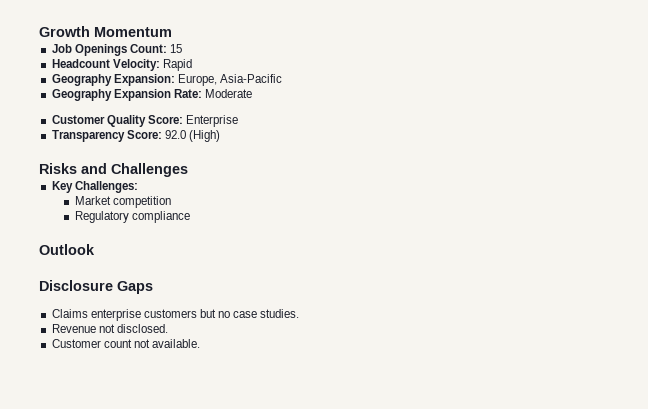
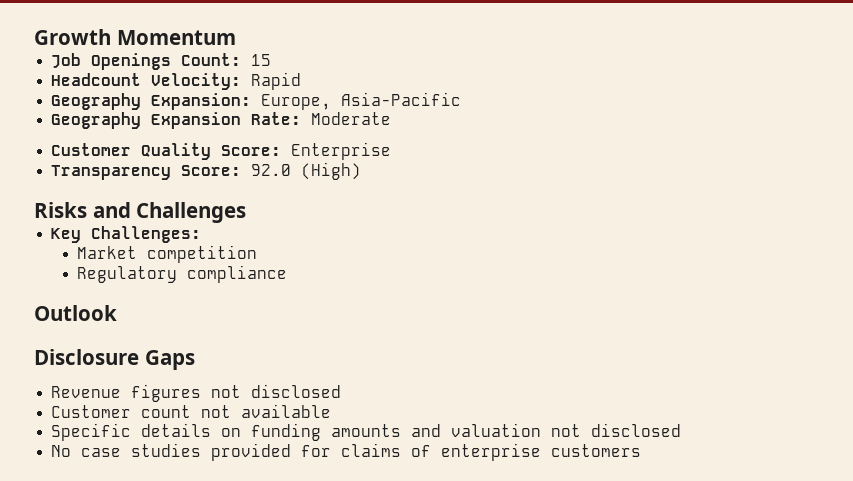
[51,309,300,321] [51,324,168,333] [51,339,200,348] Claims enterprise customers but no case studies. // Revenue not disclosed. // Customer count not available. -> [51,384,342,402] [51,404,332,418] [51,423,682,441] [51,443,642,461] Revenue figures not disclosed // Customer count not available // Specific details on funding amounts and valuation not disclosed // No case studies provided for claims of enterprise customers

